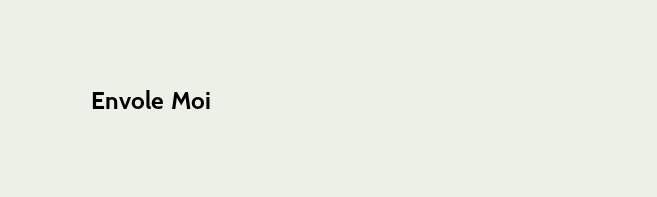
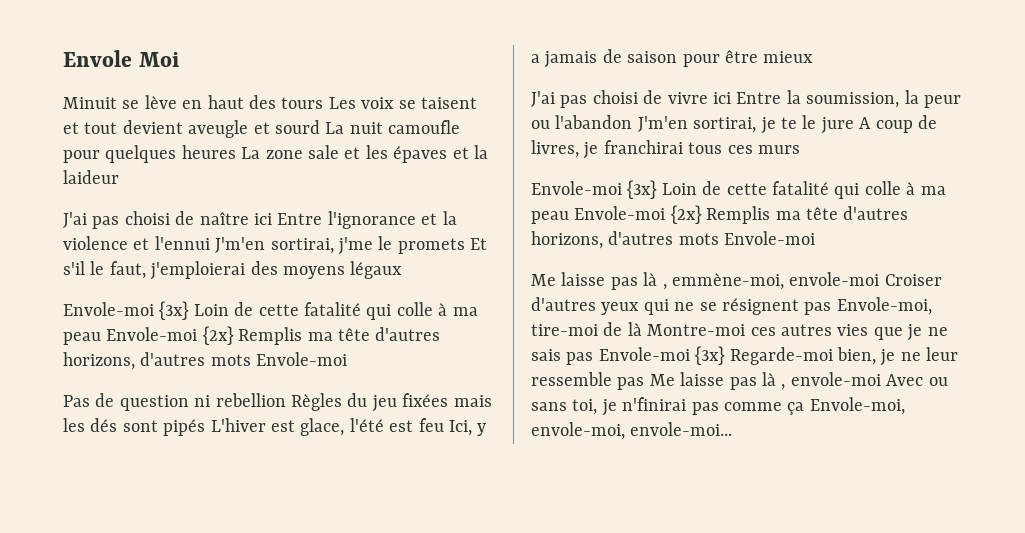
(211, 100) none -> [63,95,477,109] [63,120,461,138] [63,145,488,163] [63,170,119,184] [63,211,457,229] [63,236,488,255] [63,261,403,280] [63,301,478,320] [63,326,441,345] [63,352,348,370] [63,393,492,412] [63,418,487,436] [531,49,814,68] [531,90,961,108] [531,115,937,134] [531,140,800,159] [531,180,946,199] [531,205,909,224] [531,231,816,249] [531,272,942,290] [531,297,932,315] [531,322,948,341] [531,346,959,366] [531,372,948,390] [531,397,905,416] [531,422,733,440] // Minuit se lève en haut des tours Les voix se taisent et tout devient aveugle et sourd La nuit camoufle pour quelques heures La zone sale et les épaves et la laideur // J'ai pas choisi de naître ici Entre l'ignorance et la violence et l'ennui J'm'en sortirai, j'me le promets Et s'il le faut, j'emploierai des moyens légaux // Envole-moi {3x} Loin de cette fatalité qui colle à ma peau Envole-moi {2x} Remplis ma tête d'autres horizons, d'autres mots Envole-moi // Pas de question ni rebellion Règles du jeu fixées mais les dés sont pipés L'hiver est glace, l'été est feu Ici, y a jamais de saison pour être mieux // J'ai pas choisi de vivre ici Entre la soumission, la peur ou l'abandon J'm'en sortirai, je te le jure A coup de livres, je franchirai tous ces murs // Envole-moi {3x} Loin de cette fatalité qui colle à ma peau Envole-moi {2x} Remplis ma tête d'autres horizons, d'autres mots Envole-moi // Me laisse pas là , emmène-moi, envole-moi Croiser d'autres yeux qui ne se résignent pas Envole-moi, tire-moi de là Montre-moi ces autres vies que je ne sais pas Envole-moi {3x} Regarde-moi bien, je ne leur ressemble pas Me laisse pas là , envole-moi Avec ou sans toi, je n'finirai pas comme ça Envole-moi, envole-moi, envole-moi...

